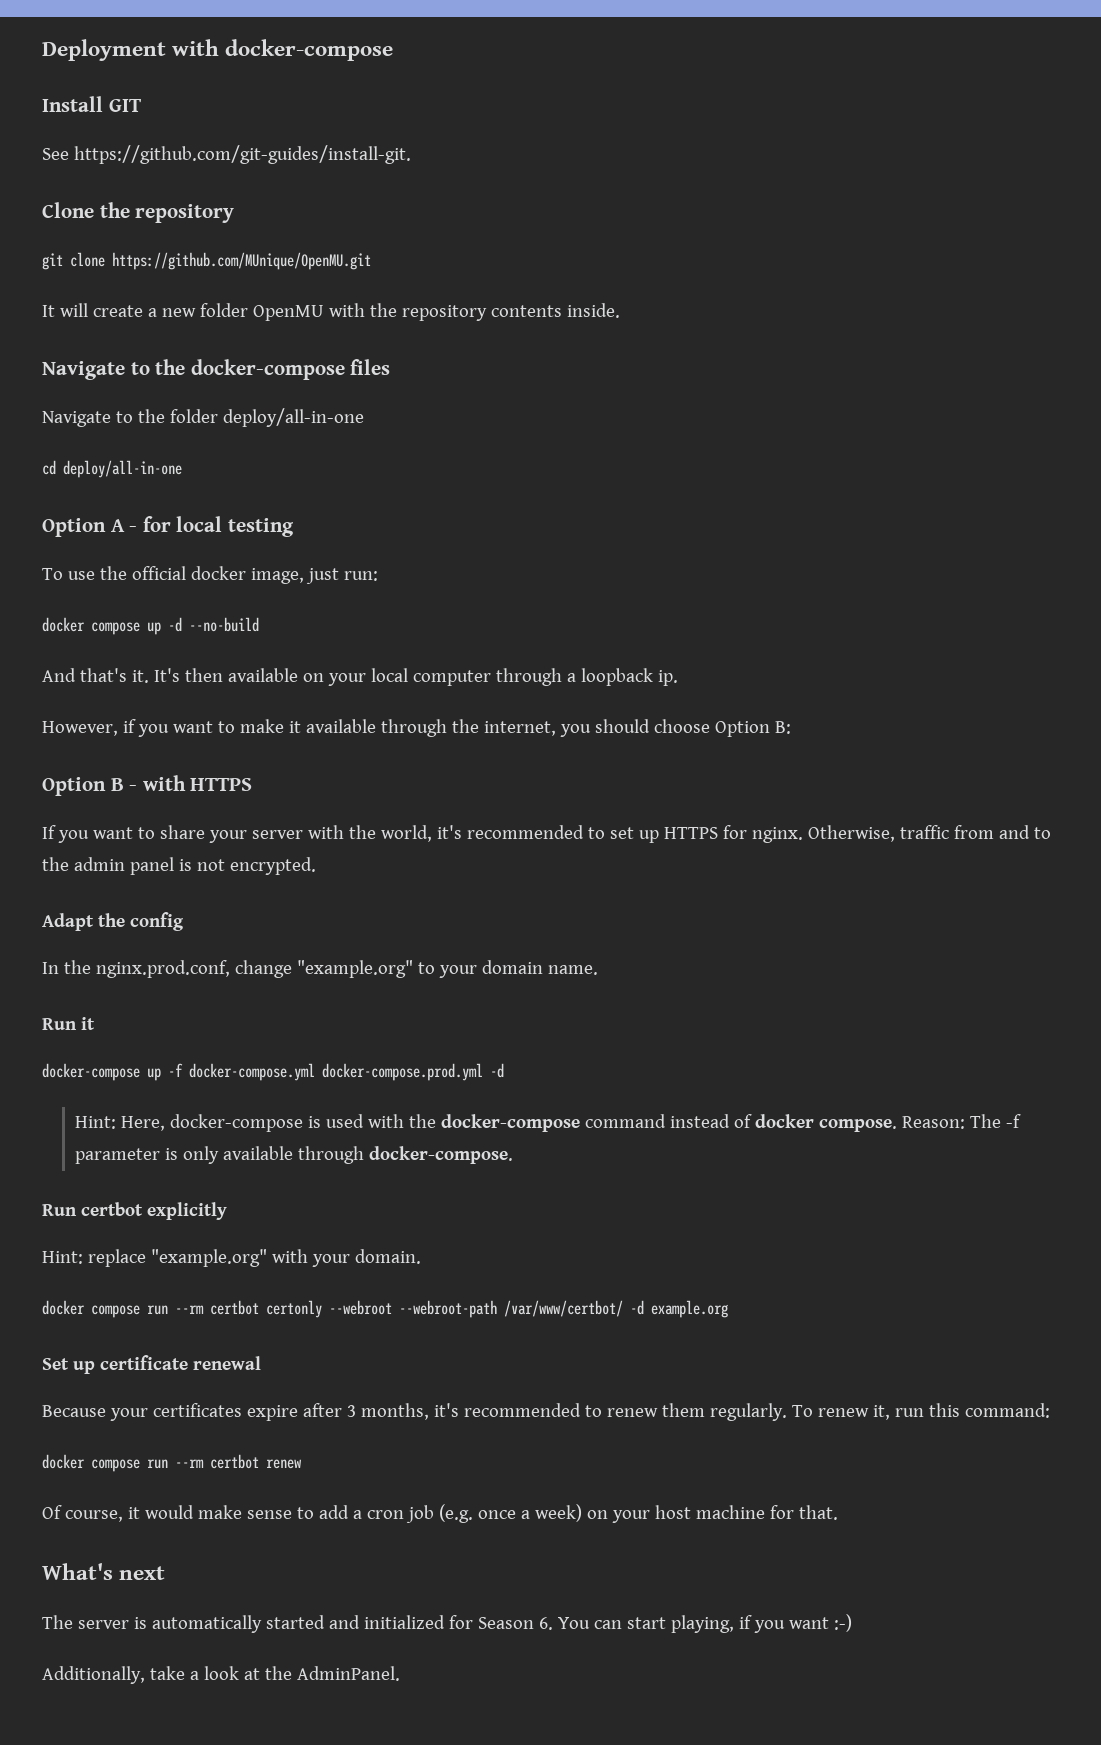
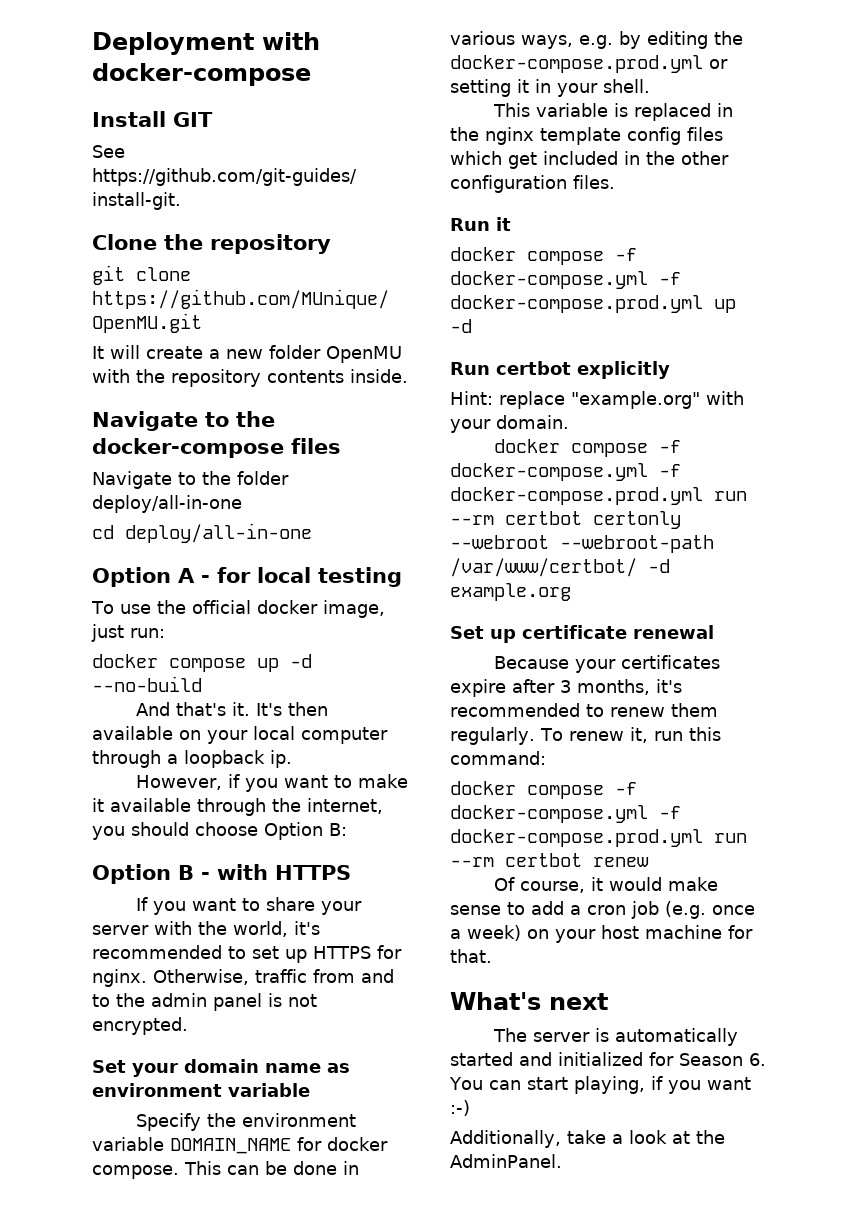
[42,912,184,931] [42,960,598,978] [42,1017,95,1030] [42,1063,504,1081] [75,1114,1022,1132] [75,1146,514,1164] Adapt the config // In the nginx.prod.conf, change "example.org" to your domain name. // Run it // docker-compose up -f docker-compose.yml docker-compose.prod.yml -d // Hint: Here, docker-compose is used with the docker-compose command instead of docker compose. Reason: The -f parameter is only available through docker-compose. -> [92,1059,350,1077] [92,1083,310,1097] [135,1113,356,1131] [92,1137,388,1154] [92,1161,359,1179] [450,31,743,49] [450,55,728,73] [450,79,650,97] [492,103,733,121] [450,127,723,145] [450,151,729,169] [450,175,615,193] [450,217,511,231] [450,247,637,265] [450,271,681,289] [450,295,736,313] [450,319,472,333] Set your domain name as environment variable // Specify the environment variable DOMAIN_NAME for docker compose. This can be done in various ways, e.g. by editing the docker-compose.prod.yml or setting it in your shell. // This variable is replaced in the nginx template config files which get included in the other configuration files. // Run it // docker compose -f docker-compose.yml -f docker-compose.prod.yml up -d
(140, 1311) none -> [658,440,681,453] [450,463,681,481] [450,487,703,505] -f docker-compose.yml -f docker-compose.prod.yml
(140, 1465) none -> [615,782,637,795] [450,805,681,823] [450,829,703,847] -f docker-compose.yml -f docker-compose.prod.yml

